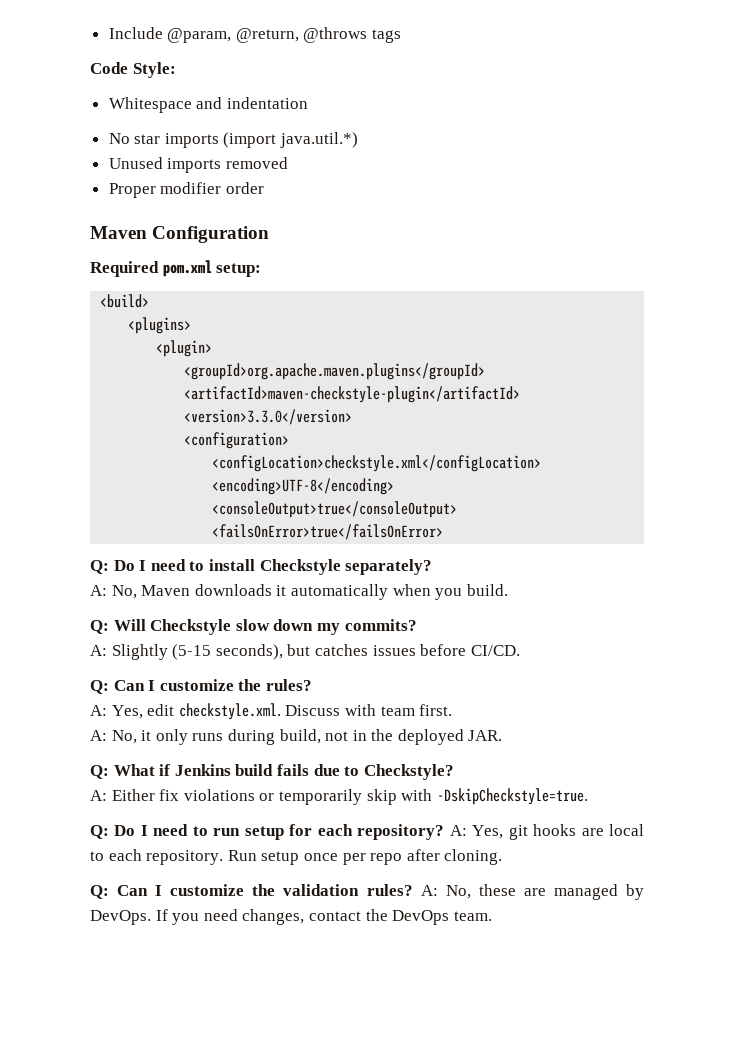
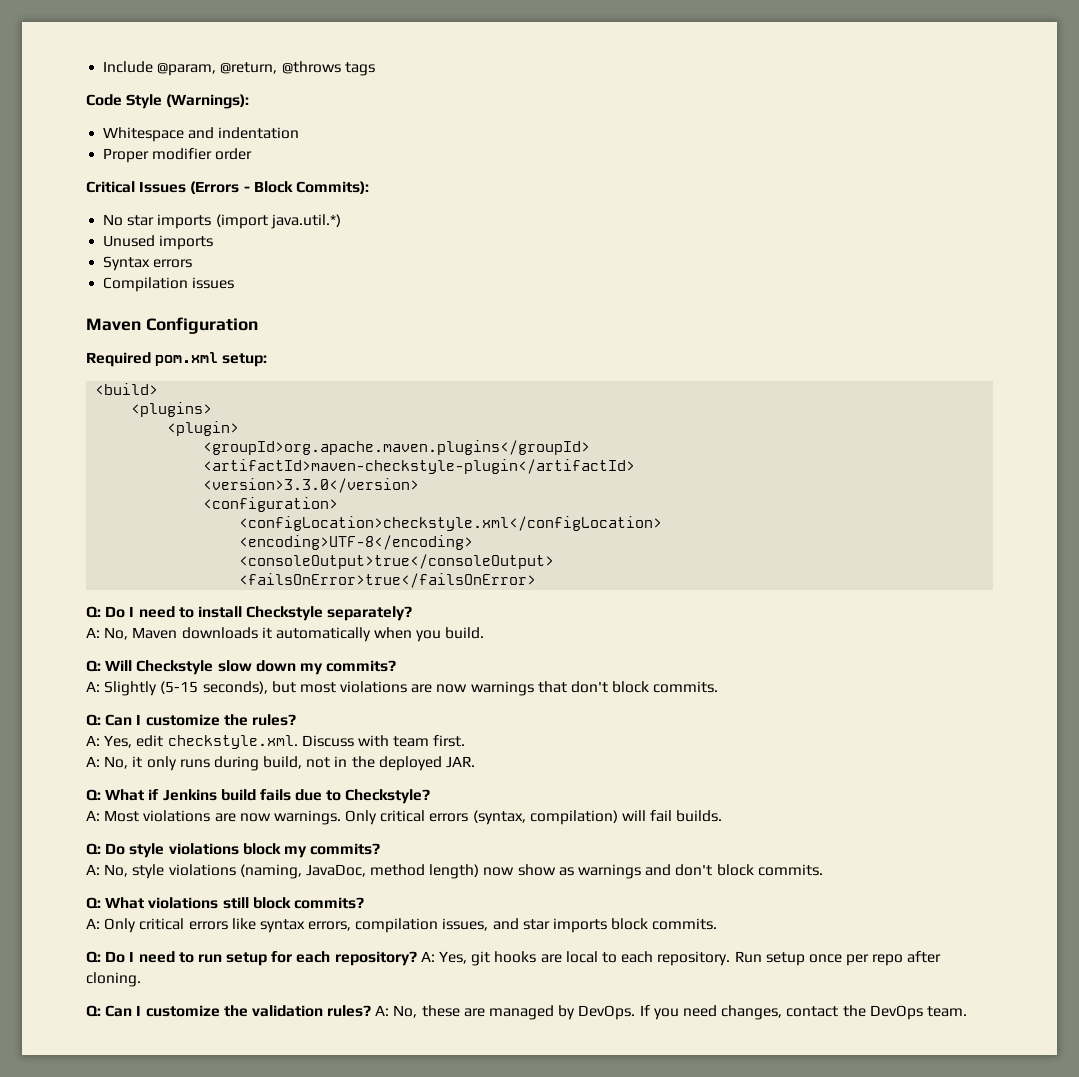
[132,62,176,78] Style: -> [126,94,250,109] Style (Warnings):
(308, 103) none -> [103,148,253,163] [86,181,369,194] // Proper modifier order // Critical Issues (Errors - Block Commits):
[225,157,288,169] [108,182,264,198] removed // Proper modifier order -> [103,256,193,271] [103,277,235,292] // Syntax errors // Compilation issues
[314,644,520,656] catches issues before CI/CD. -> [299,681,719,696] most violations are now warnings that don't block commits.
[111,788,588,805] Either fix violations or temporarily skip with -DskipCheckstyle=true. -> [104,810,723,825] [86,843,381,858] [86,864,823,879] [86,897,364,909] [86,918,718,933] Most violations are now warnings. Only critical errors (syntax, compilation) will fail builds. // Q: Do style violations block my commits? // A: No, style violations (naming, JavaDoc, method length) now show as warnings and don't block commits. // Q: What violations still block commits? // A: Only critical errors like syntax errors, compilation issues, and star imports block commits.

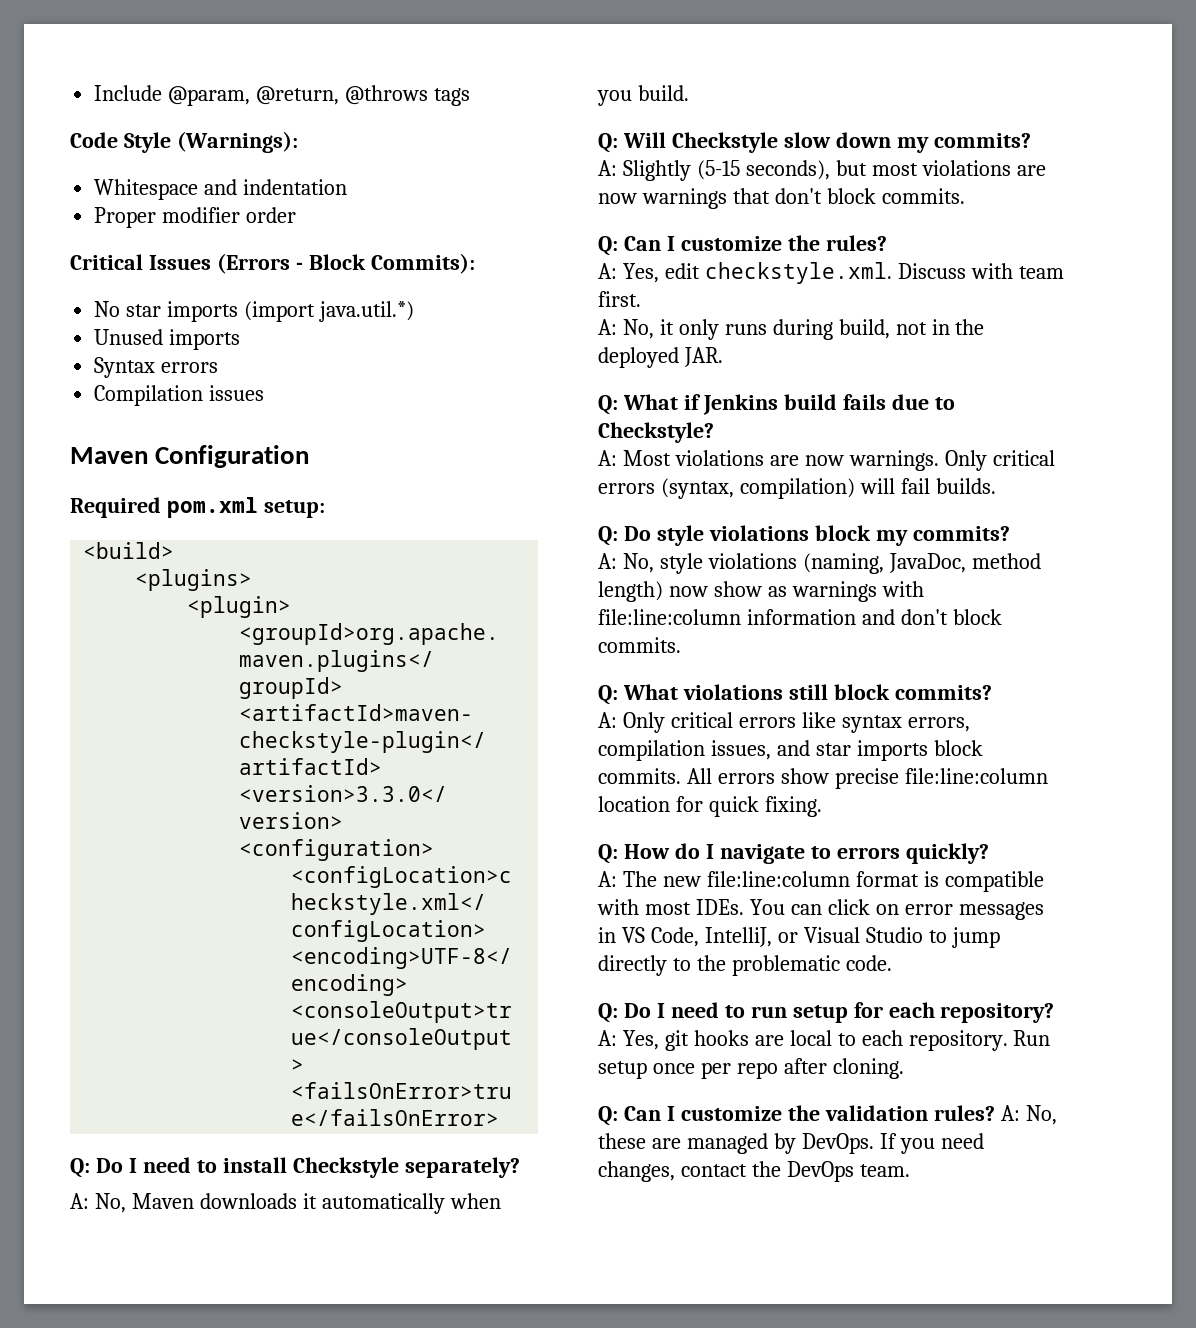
(642, 871) none -> [881,581,924,597] [598,609,856,625] with file:line:column information
(718, 924) none -> [686,768,1048,789] [598,796,822,817] [598,843,989,864] [598,871,1044,892] [597,899,1044,920] [598,927,1000,948] [598,955,892,976] All errors show precise file:line:column location for quick fixing. // Q: How do I navigate to errors quickly? // A: The new file:line:column format is compatible with most IDEs. You can click on error messages in VS Code, IntelliJ, or Visual Studio to jump directly to the problematic code.

